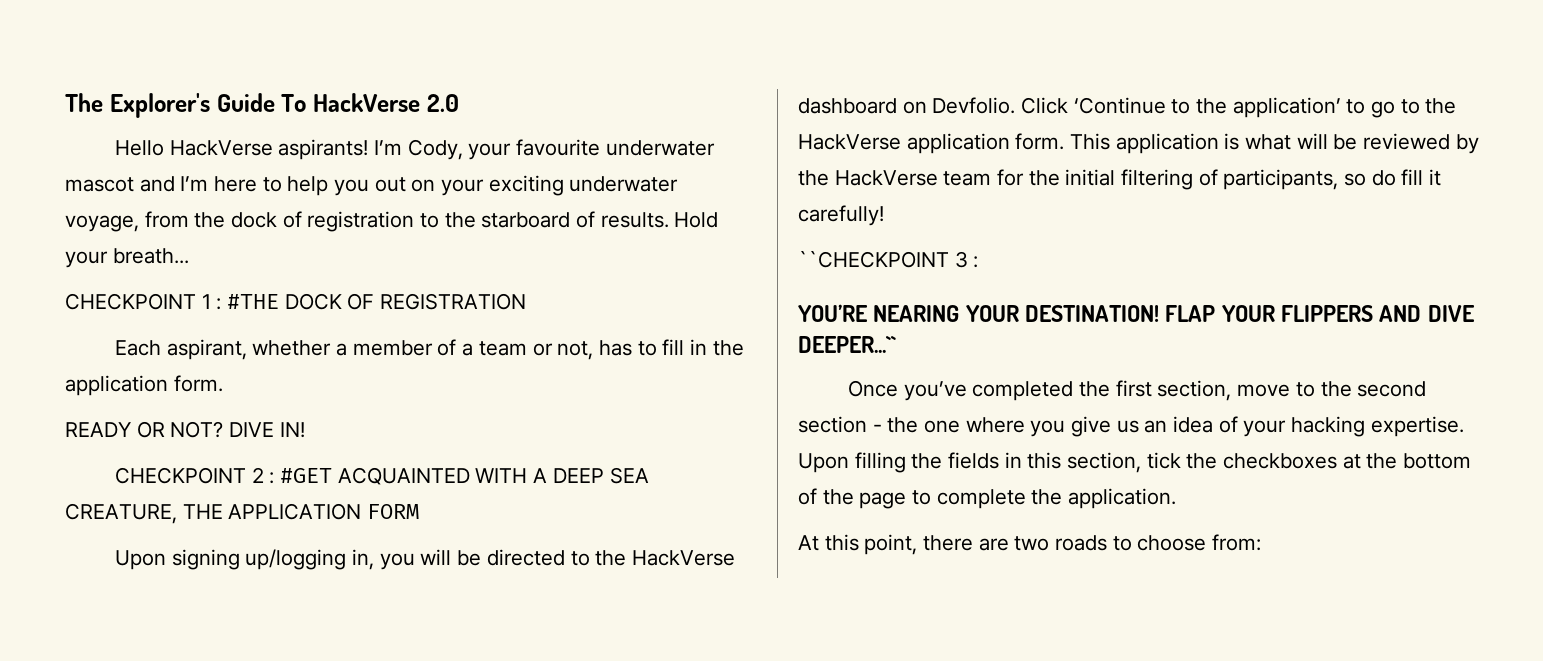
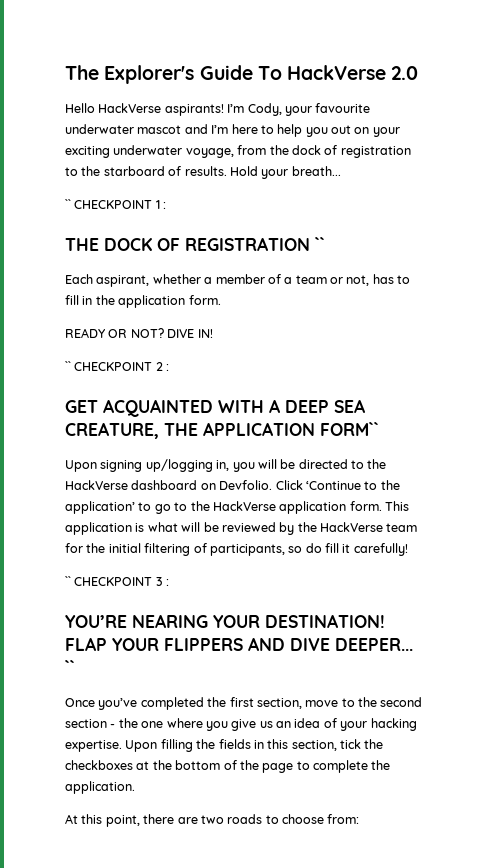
(189, 256) none -> [65,199,71,209] ``
[227,294,280,309] #THE -> [65,238,99,251] // THE
(527, 301) none -> [315,237,325,251] ``
(305, 430) none -> [65,361,71,371] ``
[280,468,333,483] #GET -> [65,400,98,413] // GET
[367,504,420,519] FORM -> [320,422,379,436] FORM``
[798,250,949,268] ``CHECKPOINT -> [65,576,153,586] `` CHECKPOINT
[798,336,896,353] DEEPER...`` -> [335,638,413,651] [65,660,75,674] DEEPER... ``

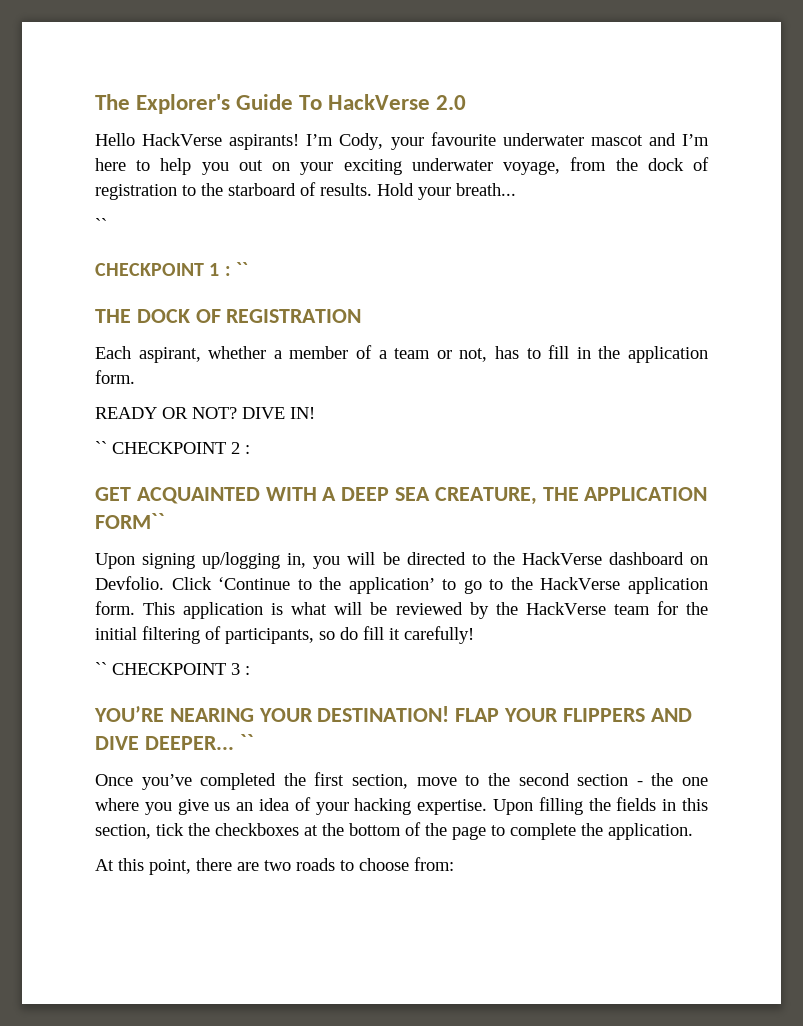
(71, 204) none -> (107, 224) //
(167, 205) none -> [235,262,248,276] ``
[315,237,325,251] `` -> (362, 316) none

